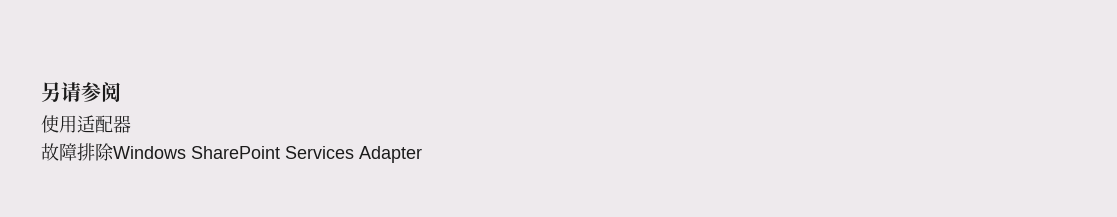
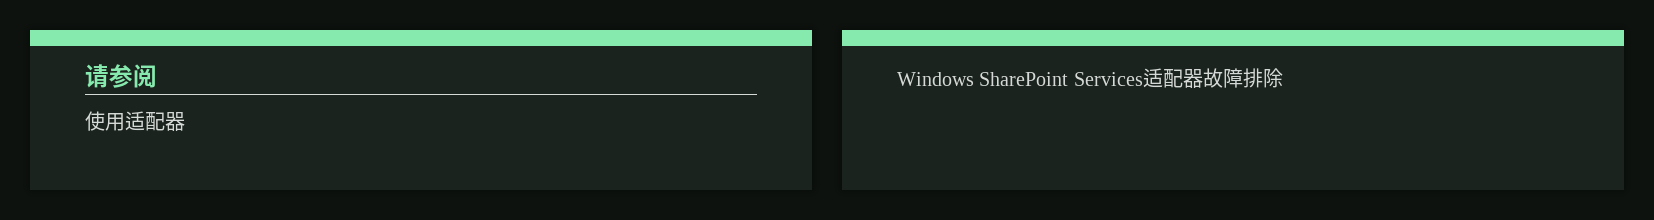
[41,82,61,102] 另 -> (85, 76) none
[41,143,422,163] 故障排除Windows SharePoint Services Adapter -> [897,68,1283,88] Windows SharePoint Services适配器故障排除

